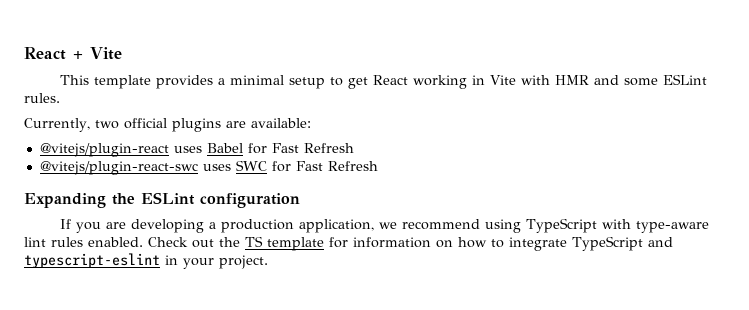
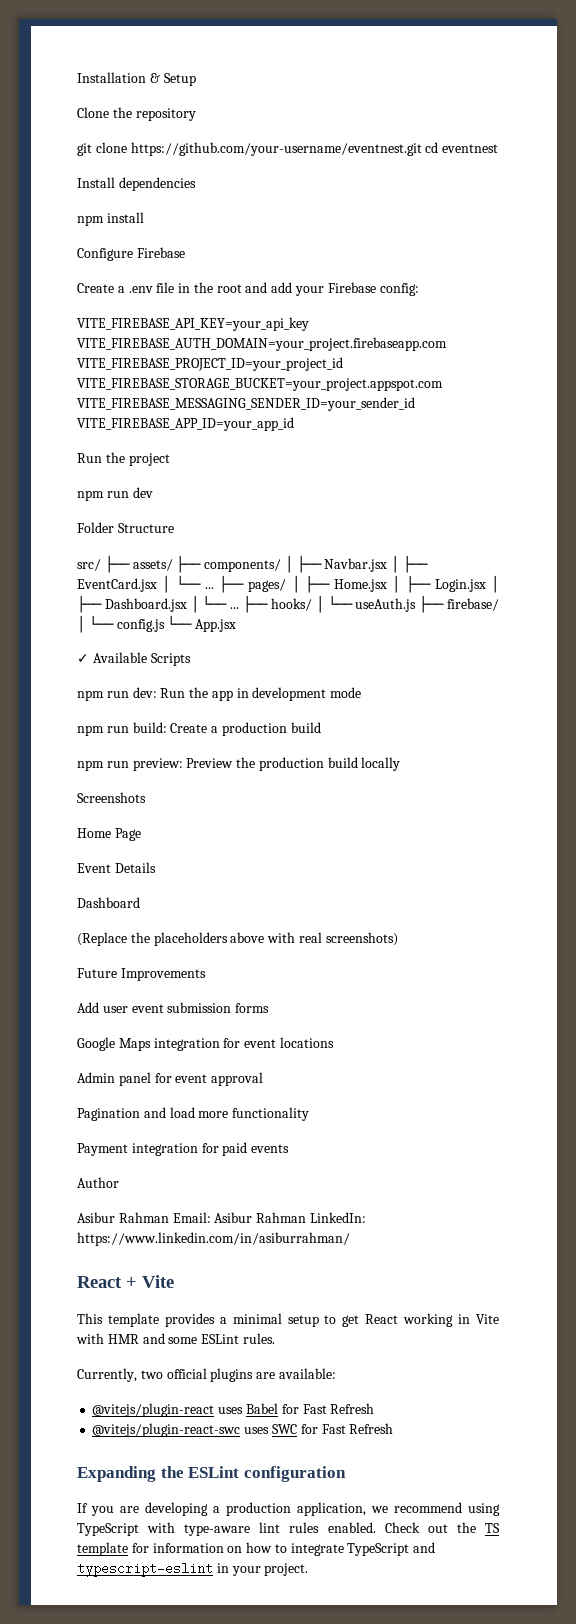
(24, 53) none -> [77,72,196,86] [77,107,196,121] [77,142,499,156] [77,177,196,191] [77,212,144,226] [77,247,185,261] [77,282,419,296] [77,317,309,331] [77,337,447,351] [77,357,343,371] [77,378,443,391] [77,397,415,411] [77,417,294,431] [77,452,170,466] [77,487,153,501] [77,522,174,533] [77,555,429,573] [77,575,499,593] [77,595,499,613] [77,615,237,633] [77,652,191,666] [77,687,362,701] [77,722,321,736] [77,757,401,771] [77,792,146,803] [77,828,141,841] [77,862,156,873] [77,897,140,908] [77,932,398,946] [77,968,206,981] [77,1002,270,1013] [77,1037,334,1051] [77,1072,264,1086] [77,1107,310,1121] [77,1142,290,1156] [77,1177,119,1188] [77,1212,366,1223] [77,1232,350,1246] Installation & Setup // Clone the repository // git clone https://github.com/your-username/eventnest.git cd eventnest // Install dependencies // npm install // Configure Firebase // Create a .env file in the root and add your Firebase config: // VITE_FIREBASE_API_KEY=your_api_key VITE_FIREBASE_AUTH_DOMAIN=your_project.firebaseapp.com VITE_FIREBASE_PROJECT_ID=your_project_id VITE_FIREBASE_STORAGE_BUCKET=your_project.appspot.com VITE_FIREBASE_MESSAGING_SENDER_ID=your_sender_id VITE_FIREBASE_APP_ID=your_app_id // Run the project // npm run dev // Folder Structure // src/ ├── assets/ ├── components/ │ ├── Navbar.jsx │ ├── EventCard.jsx │ └── ... ├── pages/ │ ├── Home.jsx │ ├── Login.jsx │ ├── Dashboard.jsx │ └── ... ├── hooks/ │ └── useAuth.js ├── firebase/ │ └── config.js └── App.jsx // ✓ Available Scripts // npm run dev: Run the app in development mode // npm run build: Create a production build // npm run preview: Preview the production build locally // Screenshots // Home Page // Event Details // Dashboard // (Replace the placeholders above with real screenshots) // Future Improvements // Add user event submission forms // Google Maps integration for event locations // Admin panel for event approval // Pagination and load more functionality // Payment integration for paid events // Author // Asibur Rahman Email: Asibur Rahman LinkedIn: https://www.linkedin.com/in/asiburrahman/ //

